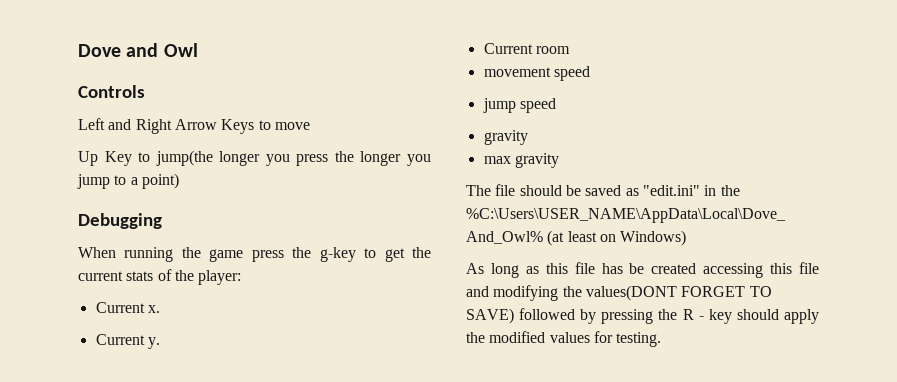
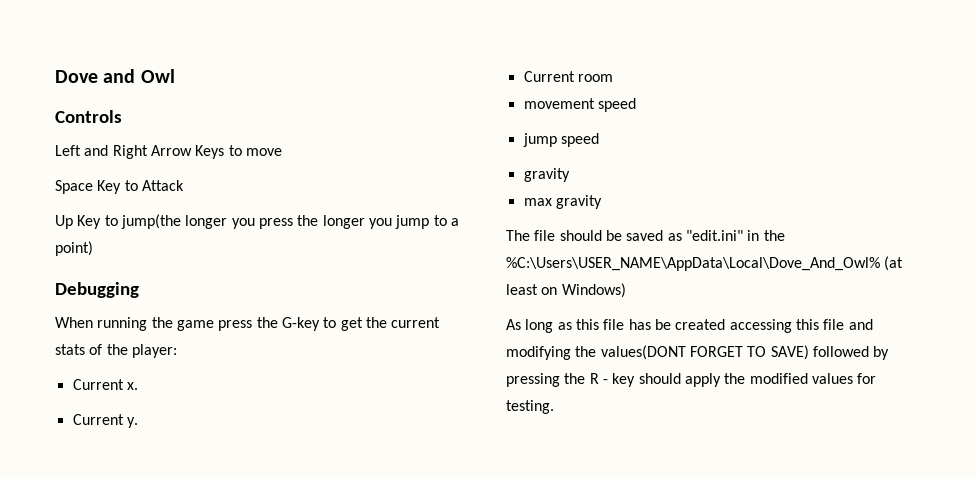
(310, 126) none -> [55,180,184,194] // Space Key to Attack
[319,247,356,262] g-key -> [281,317,320,331] G-key

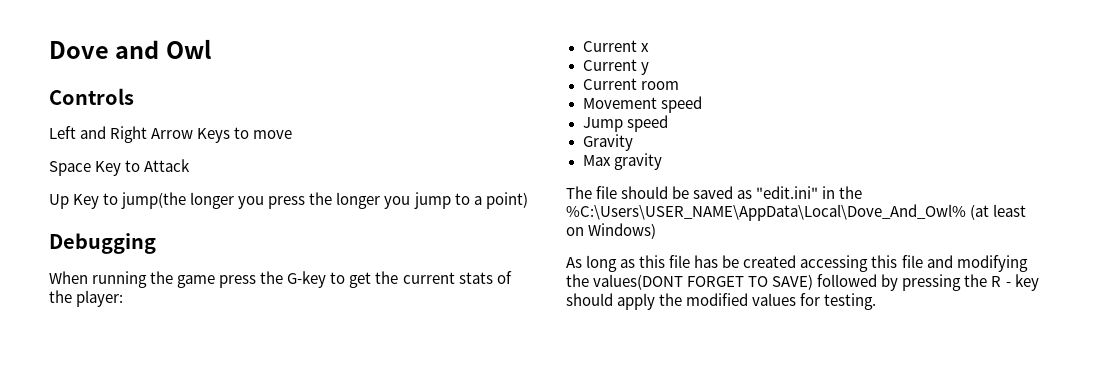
[126,382,138,390] [72,414,138,428] x. // Current y. -> [640,43,649,52] [582,59,649,75] x // Current y
[523,98,636,112] [522,133,599,147] [523,168,570,182] [523,198,552,206] movement speed // jump speed // gravity // max -> [582,96,702,113] [582,115,668,132] [582,134,633,151] [582,155,611,166] Movement speed // Jump speed // Gravity // Max

